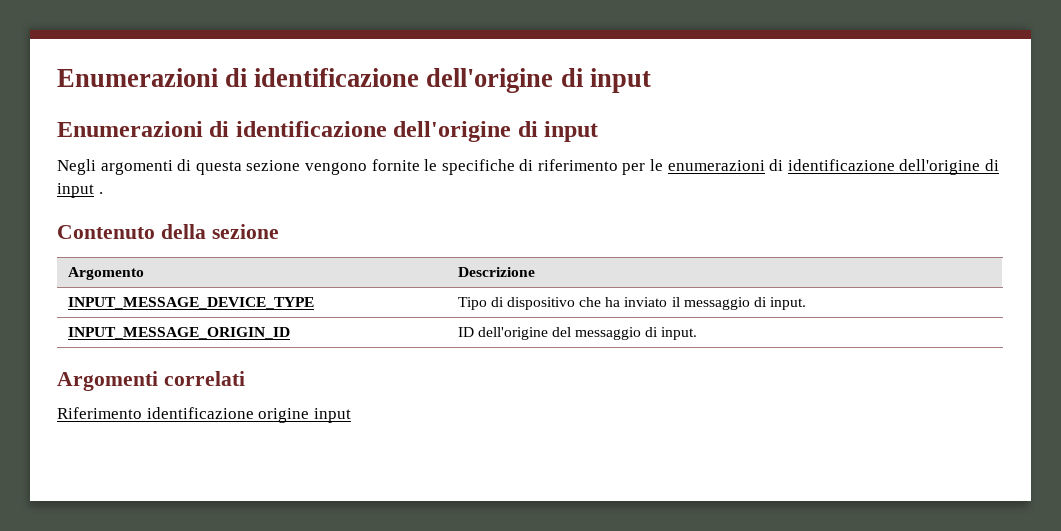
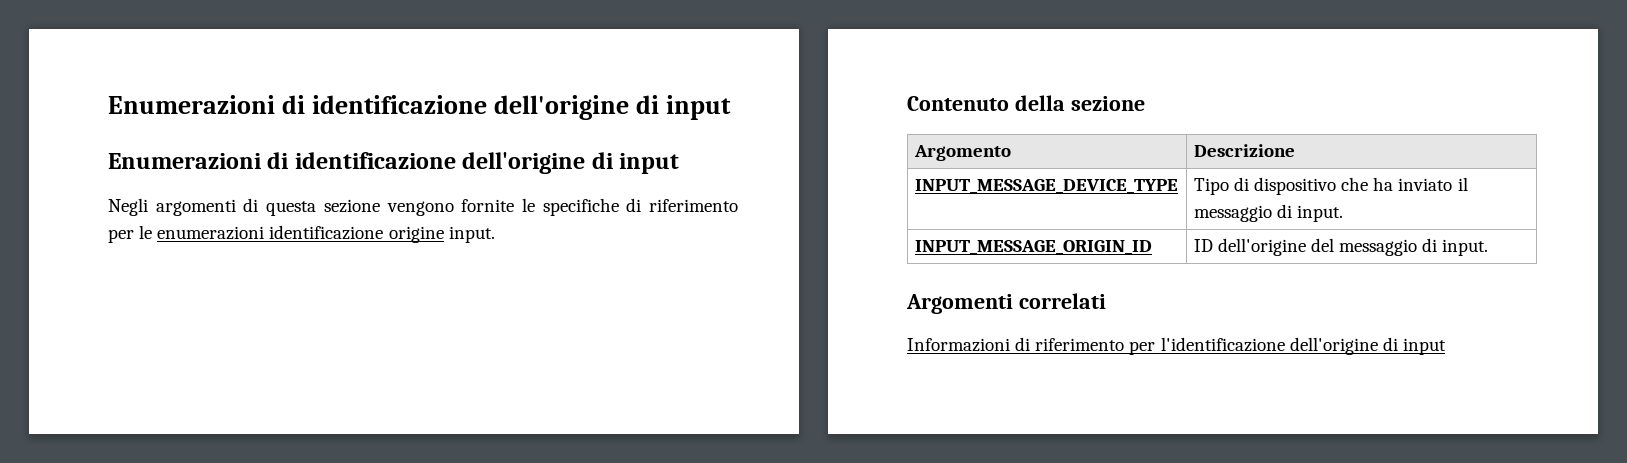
[769,159,1000,175] [57,183,103,198] di identificazione dell'origine di input . -> [269,225,495,243] identificazione origine input.
[57,407,310,423] Riferimento identificazione origine -> [907,337,1398,355] Informazioni di riferimento per l'identificazione dell'origine di

